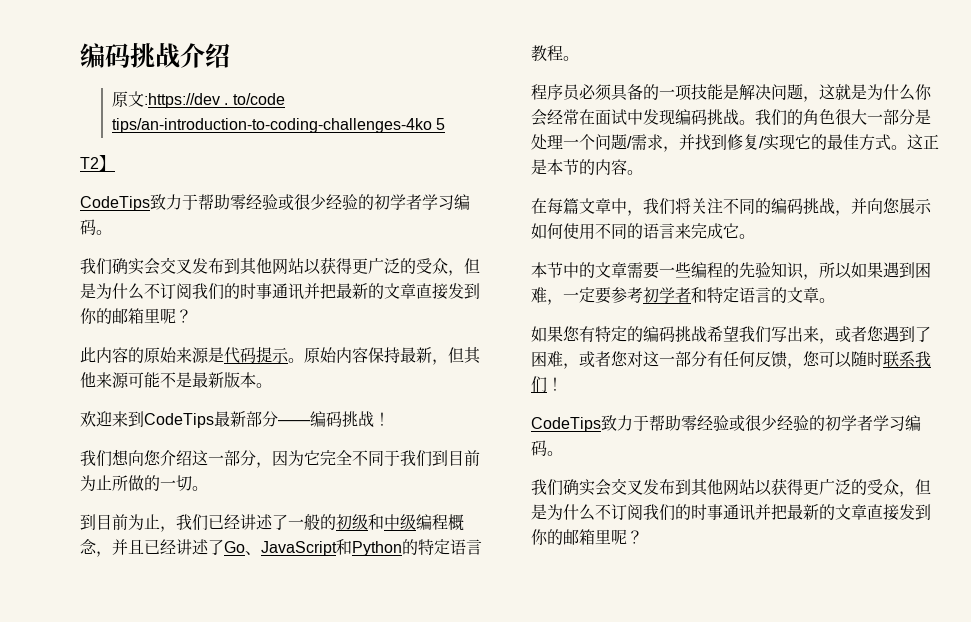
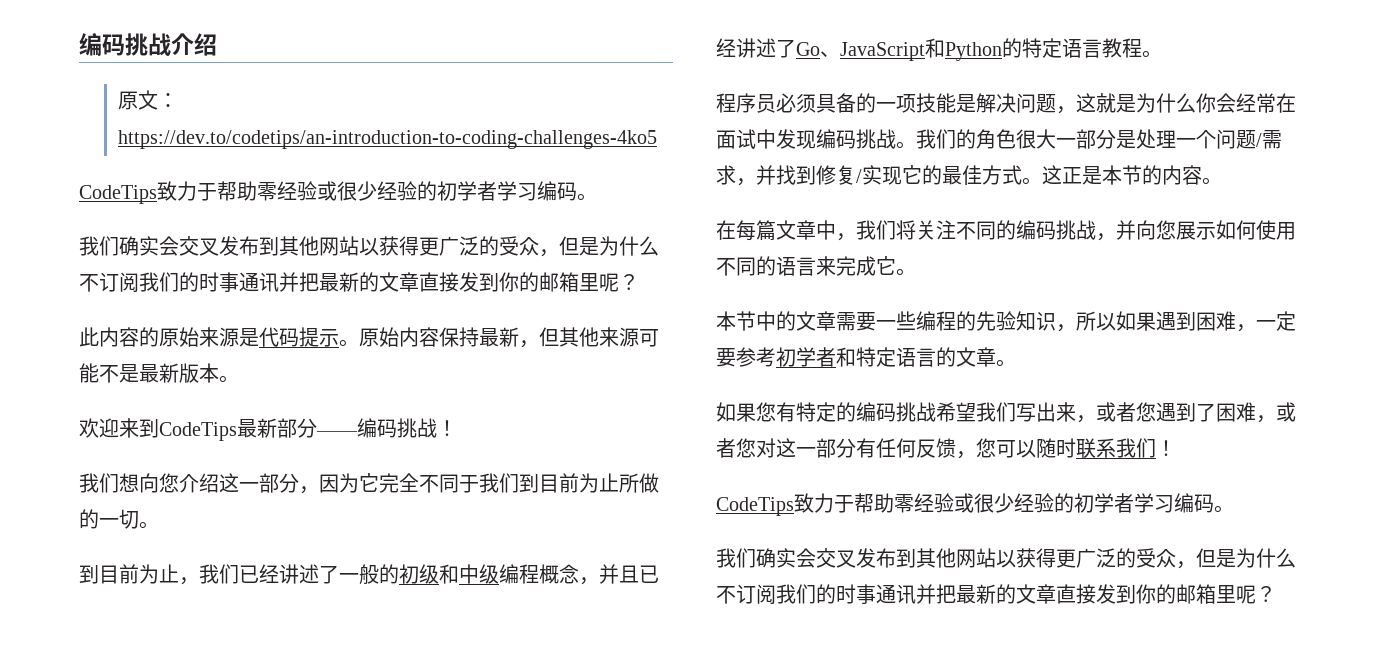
[143,93,285,108] [111,118,446,133] [80,155,115,171] :https://dev . to/code tips/an-introduction-to-coding-challenges-4ko 5 // T2】 -> [157,93,178,108] [117,130,657,149] ：https://dev.to/codetips/an-introduction-to-coding-challenges-4ko5

